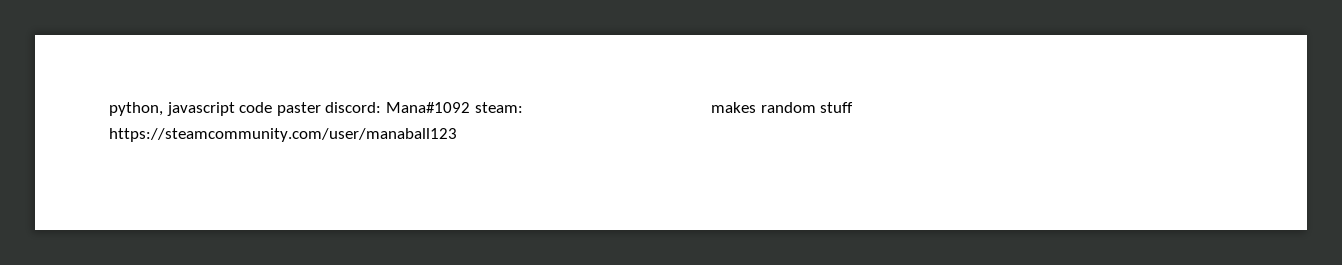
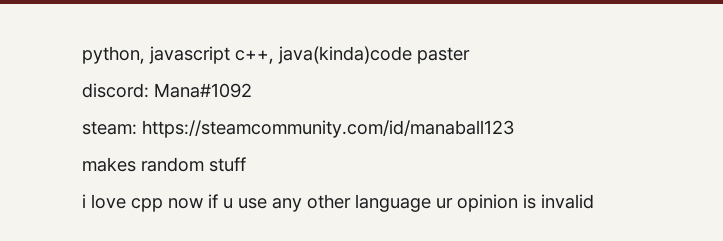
[239,102,273,113] code -> [235,46,412,64] c++, java(kinda)code
(321, 109) none -> (470, 55) //
[474,102,523,113] [109,128,457,142] steam: https://steamcommunity.com/user/manaball123 -> [82,120,514,138] // steam: https://steamcommunity.com/id/manaball123
(854, 107) none -> [82,194,594,212] // i love cpp now if u use any other language ur opinion is invalid

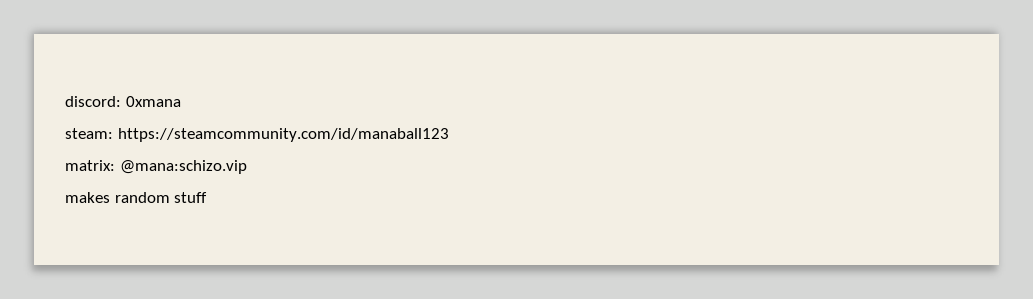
[82,46,470,64] [82,83,252,98] python, javascript c++, java(kinda)code paster // discord: Mana#1092 -> [65,96,181,107] discord: 0xmana
(514, 129) none -> [65,160,247,174] // matrix: @mana:schizo.vip
[82,194,594,212] // i love cpp now if u use any other language ur opinion is invalid -> (208, 197) none

